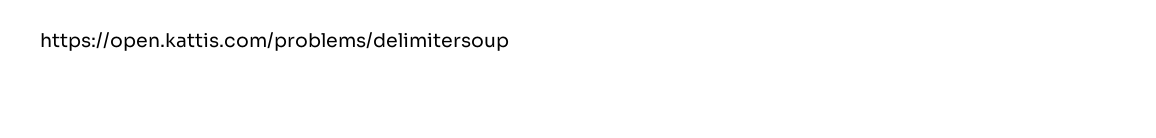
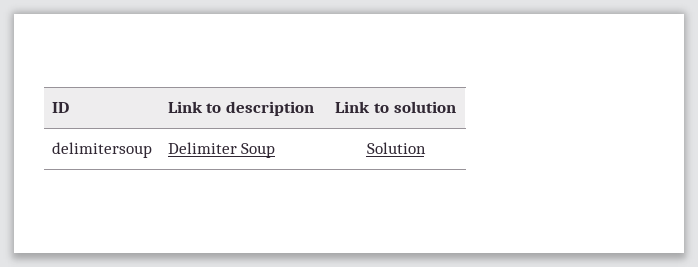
[40,32,509,51] https://open.kattis.com/problems/delimitersoup -> [51,102,69,113] [167,101,314,116] [335,101,456,113] [51,142,152,158] [167,142,276,158] [366,142,426,154] ID | Link to description | Link to solution // delimitersoup | Delimiter Soup | Solution

